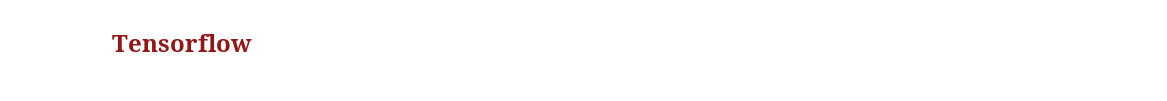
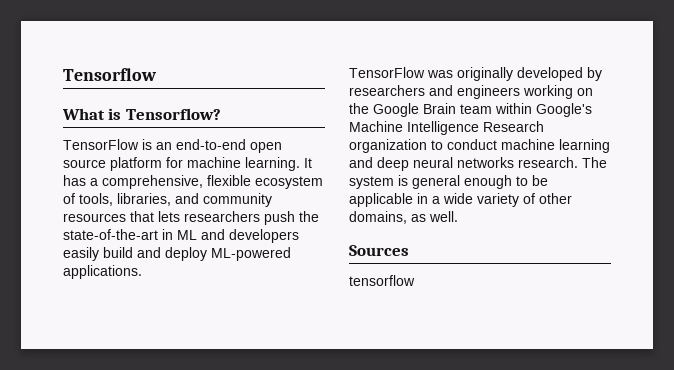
(252, 43) none -> [62,108,221,120] [63,139,282,153] [63,157,312,171] [63,175,323,189] [63,193,272,207] [63,211,319,225] [63,229,299,243] [63,247,291,261] [63,265,142,279] [349,67,602,81] [349,85,593,99] [349,103,592,117] [349,121,544,135] [349,139,610,153] [349,157,607,171] [349,175,548,189] [349,193,572,207] [349,211,458,224] [349,245,409,256] [349,275,415,286] // What is Tensorflow? // TensorFlow is an end-to-end open source platform for machine learning. It has a comprehensive, flexible ecosystem of tools, libraries, and community resources that lets researchers push the state-of-the-art in ML and developers easily build and deploy ML-powered applications. // TensorFlow was originally developed by researchers and engineers working on the Google Brain team within Google's Machine Intelligence Research organization to conduct machine learning and deep neural networks research. The system is general enough to be applicable in a wide variety of other domains, as well. // Sources // tensorflow

